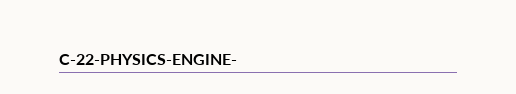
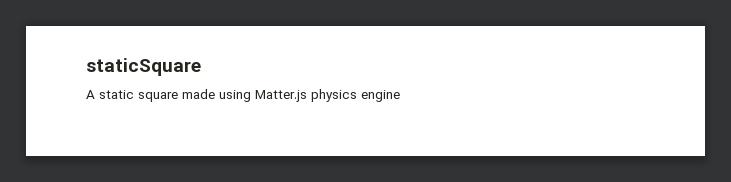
[59,54,237,65] C-22-PHYSICS-ENGINE- -> [86,58,201,76] [86,89,400,102] staticSquare // A static square made using Matter.js physics engine

